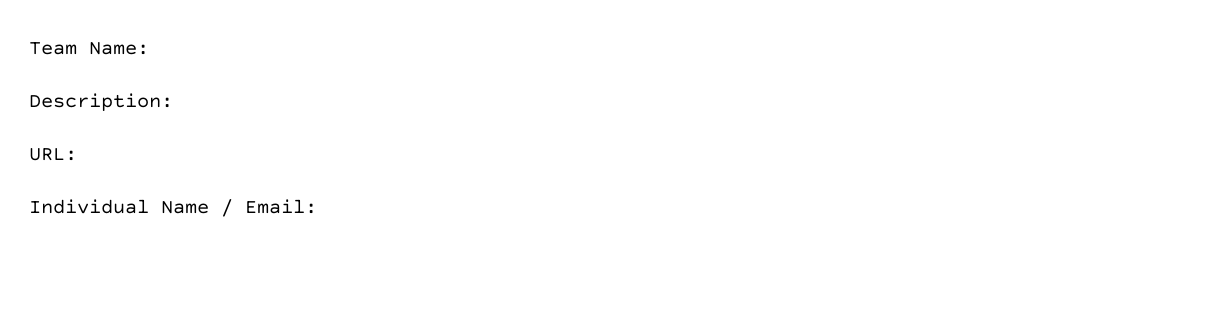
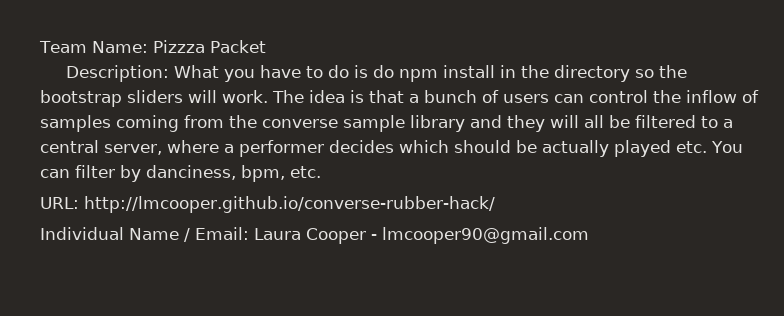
(149, 48) none -> [152,40,266,53] Pizzza Packet
(173, 102) none -> [174,65,688,82] [40,90,759,107] [40,115,733,132] [40,140,743,157] [40,165,321,182] What you have to do is do npm install in the directory so the bootstrap sliders will work. The idea is that a bunch of users can control the inflow of samples coming from the converse sample library and they will all be filtered to a central server, where a performer decides which should be actually played etc. You can filter by danciness, bpm, etc.
(77, 154) none -> [84,196,495,213] http://lmcooper.github.io/converse-rubber-hack/
(317, 206) none -> [254,227,589,244] Laura Cooper - lmcooper90@gmail.com

